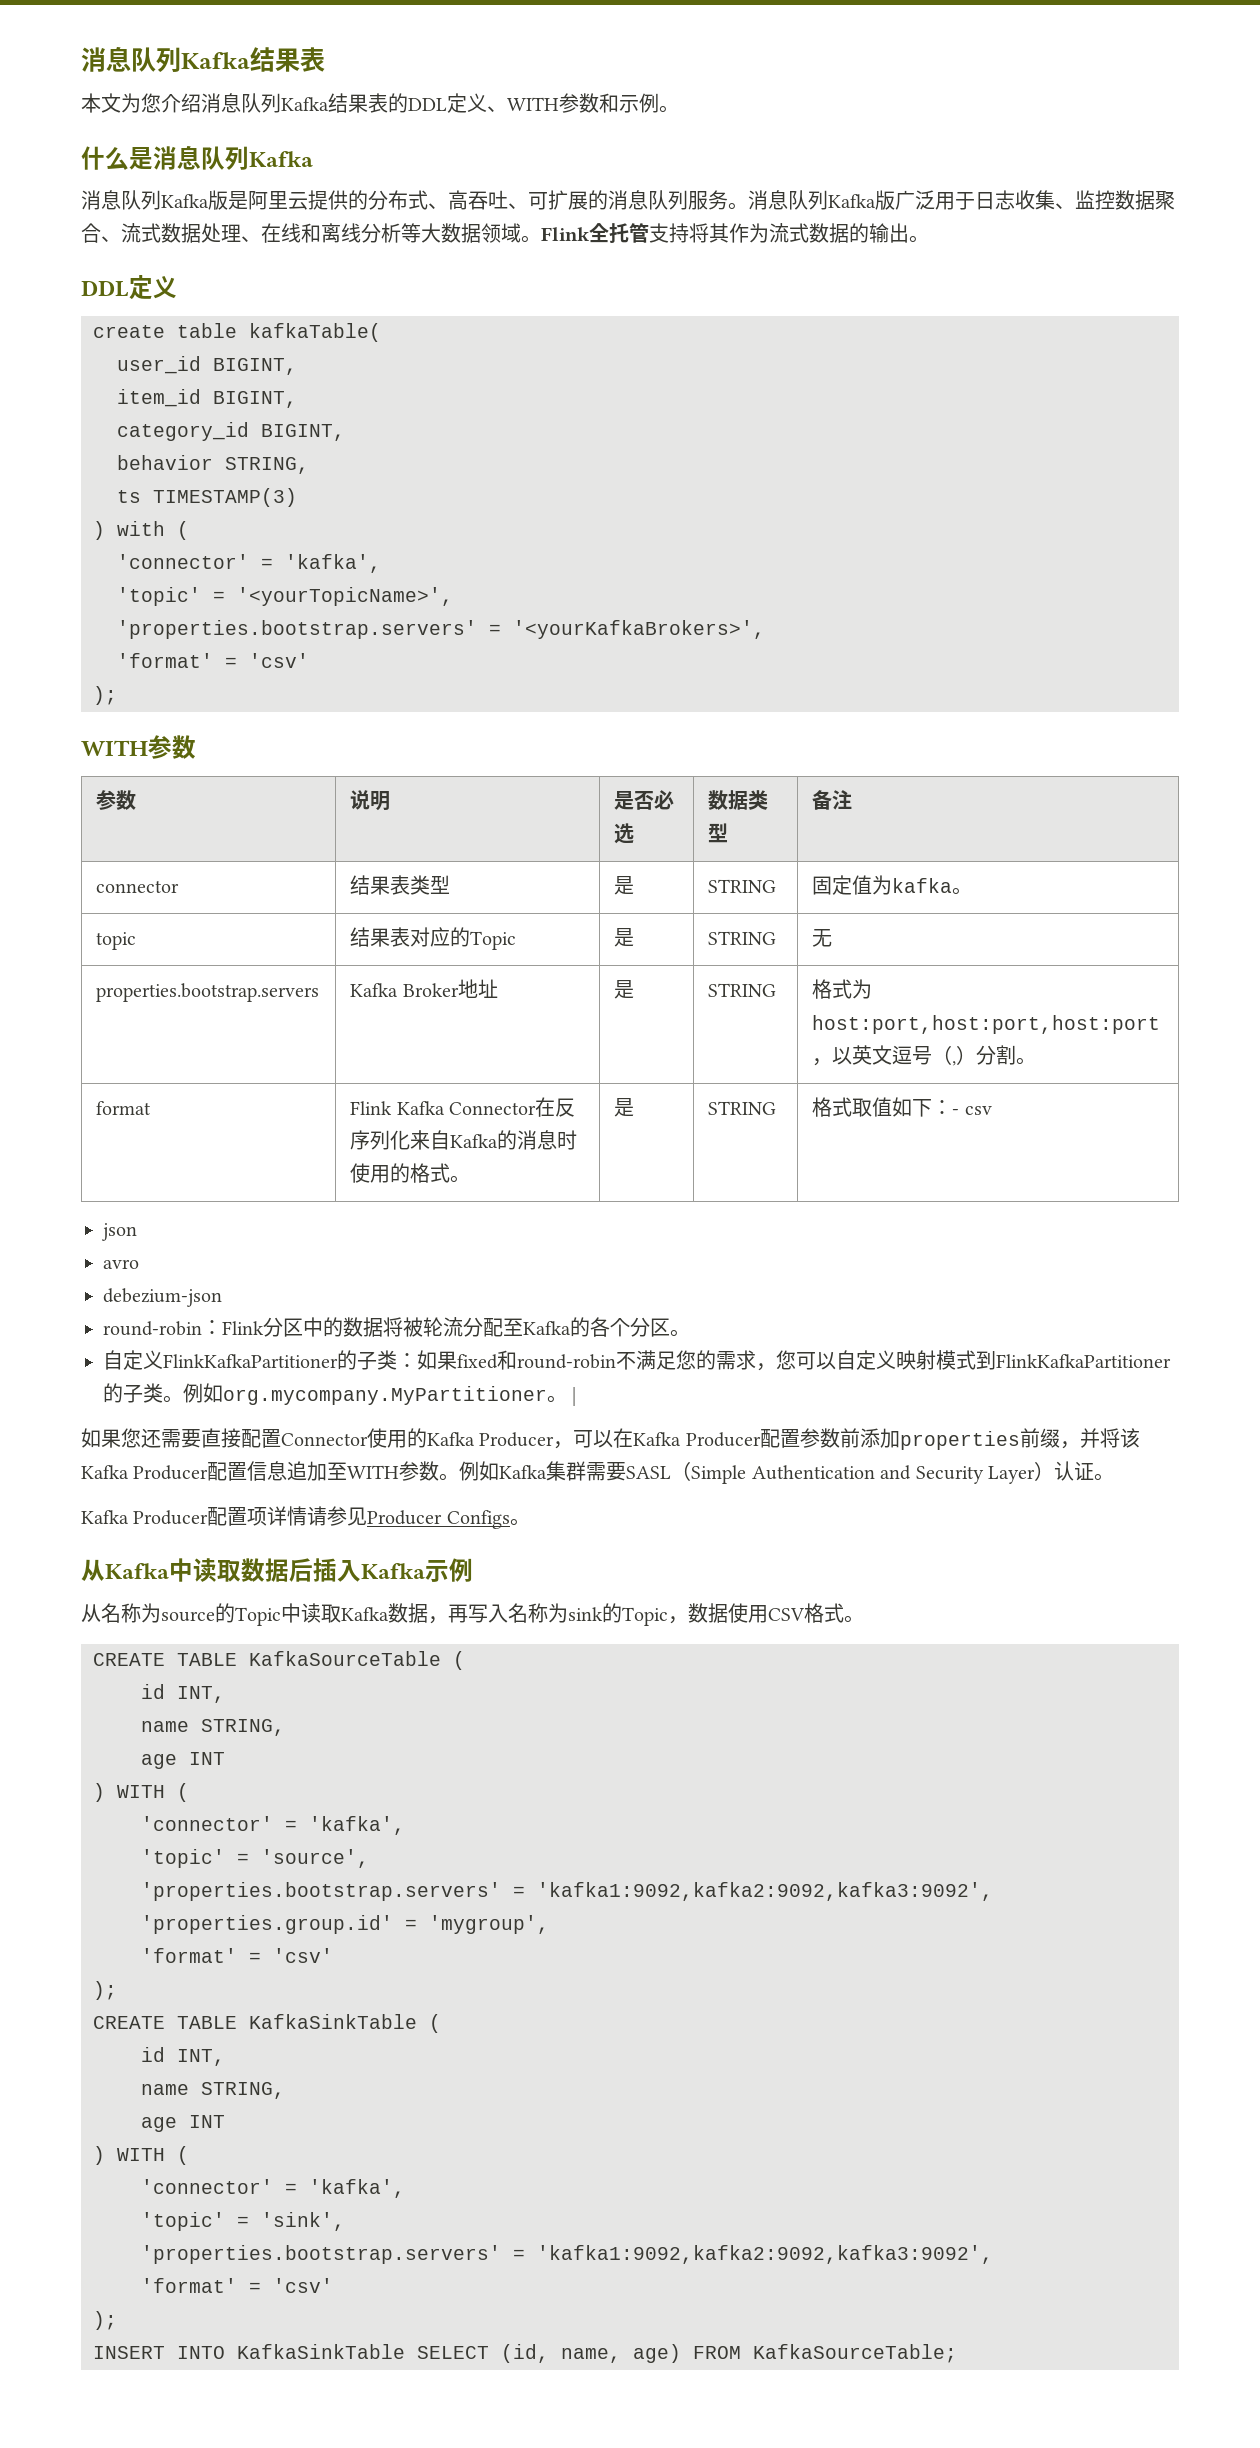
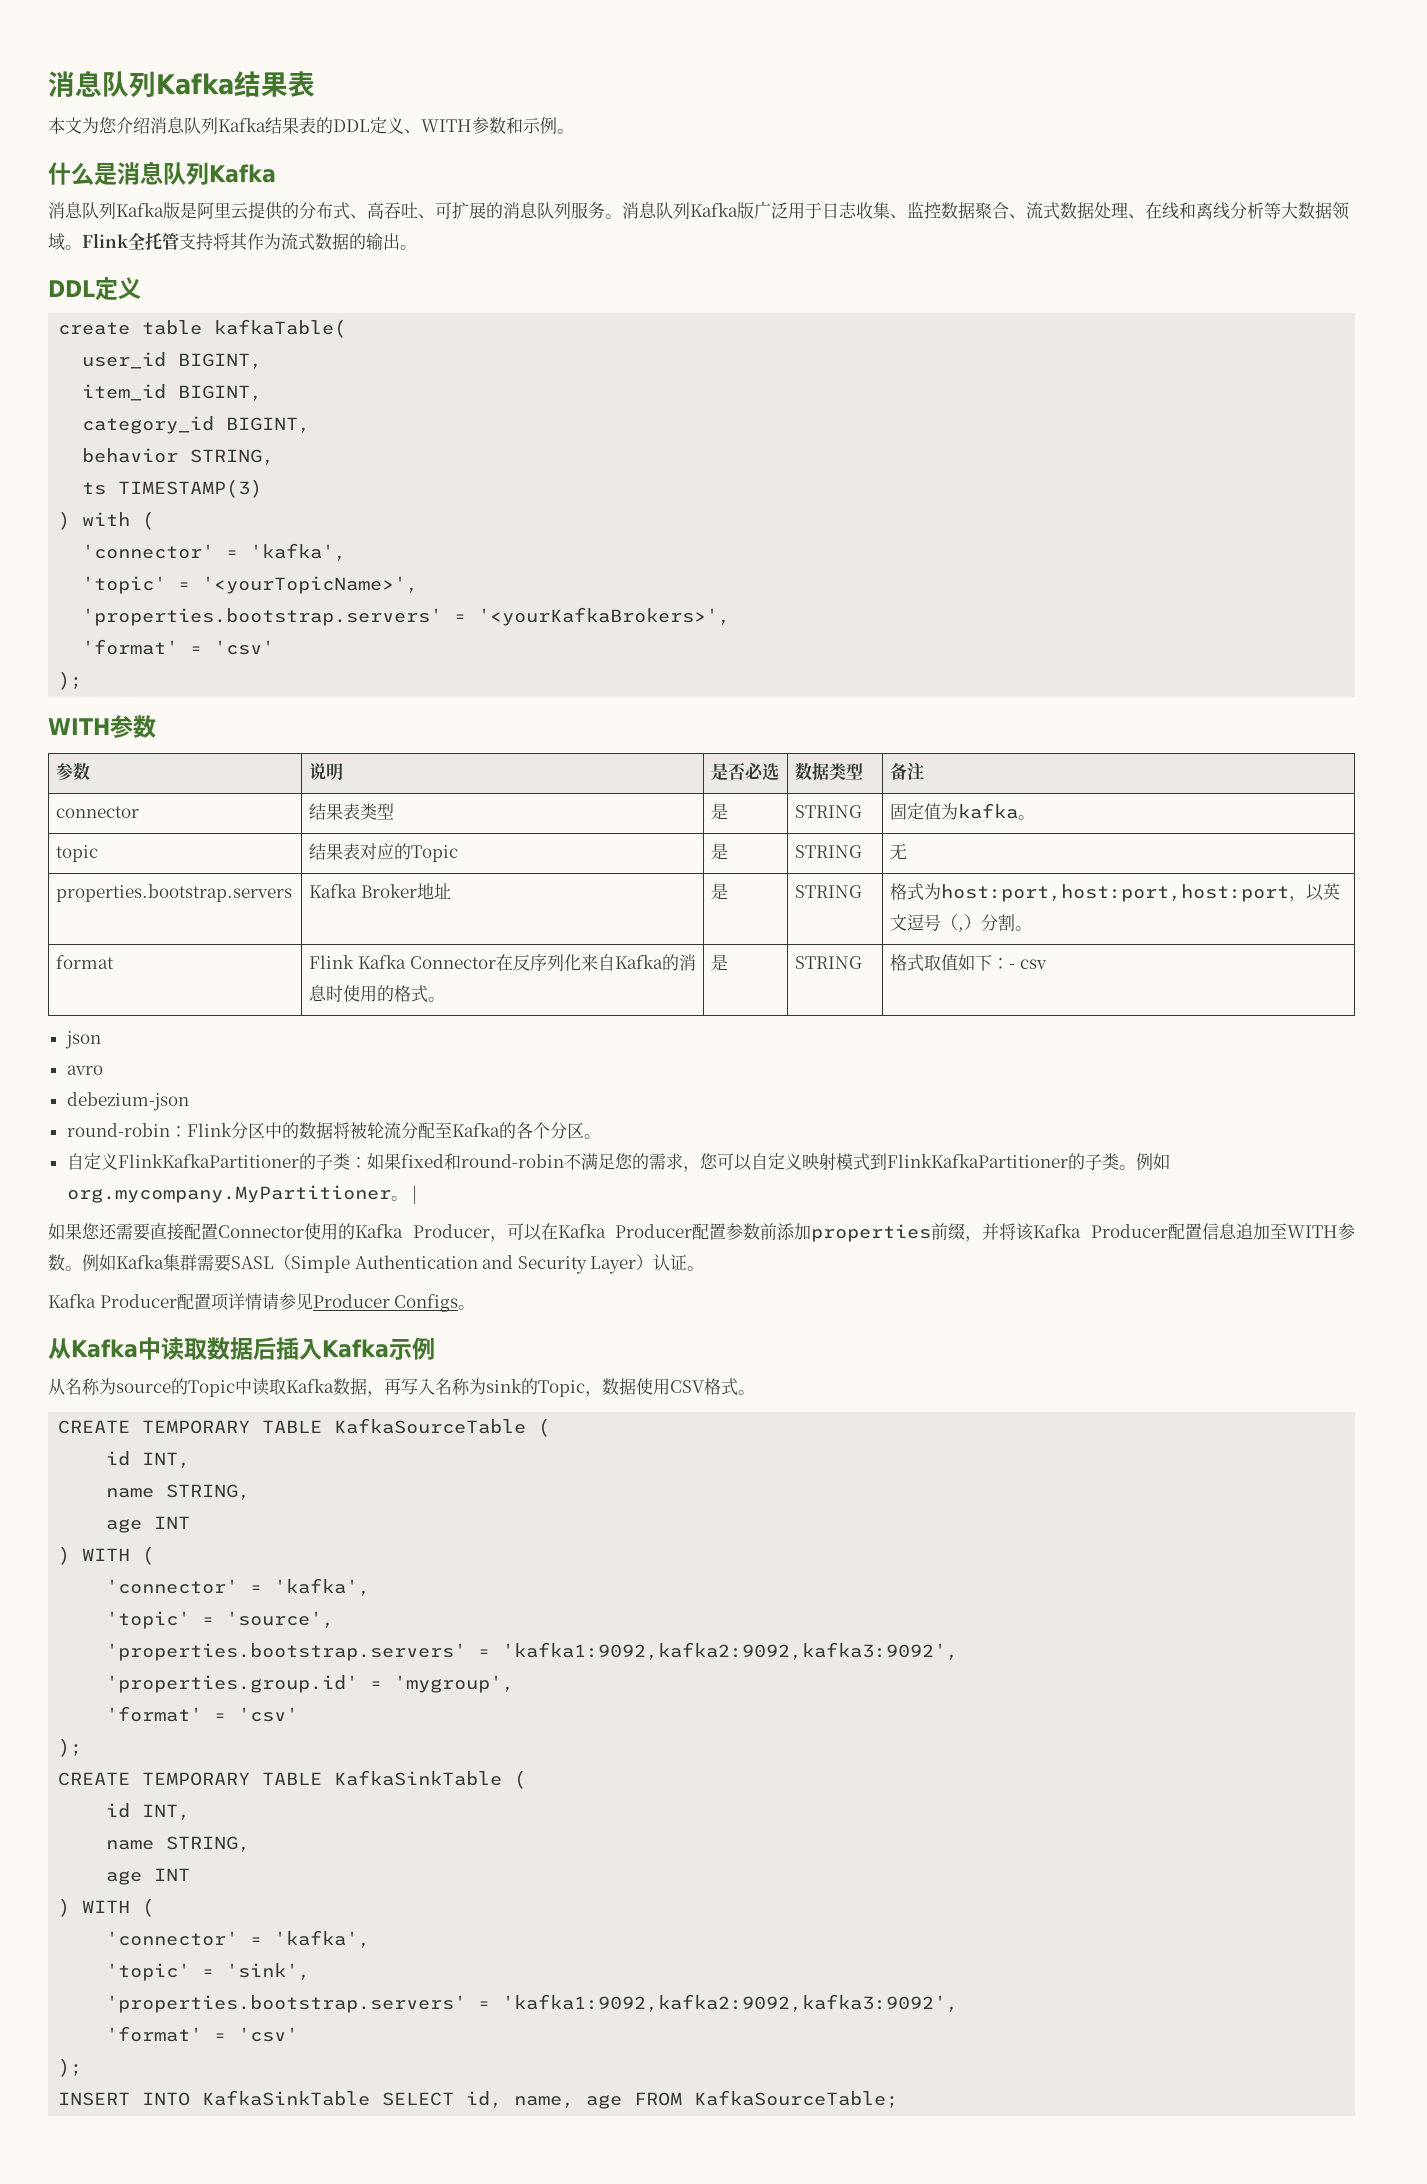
(165, 1659) none -> [142,1420,251,1434] TEMPORARY
(165, 2022) none -> [142,1772,251,1786] TEMPORARY
[501,2344,681,2363] (id, name, age) -> [466,2091,623,2109] id, name, age

